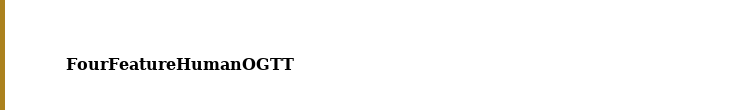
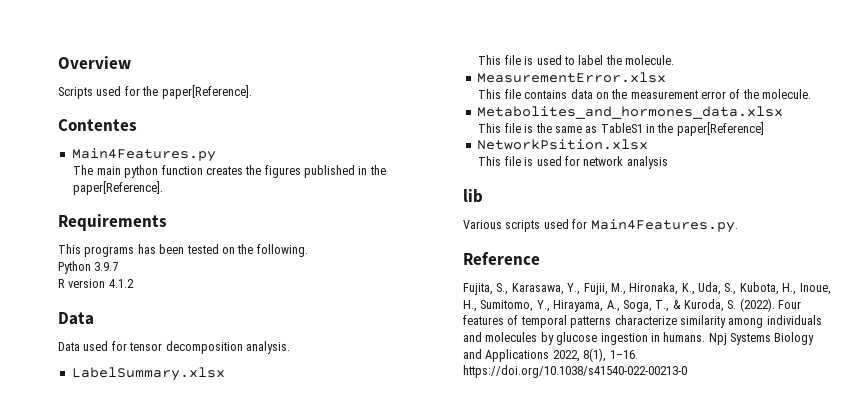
[66,58,294,70] FourFeatureHumanOGTT -> [58,56,131,69] [58,85,252,99] [58,119,137,131] [71,148,216,162] [73,165,386,178] [73,181,164,195] [58,214,167,231] [58,244,308,257] [58,261,119,274] [58,279,134,288] [58,312,94,325] [58,341,290,354] [71,367,225,381] [478,55,674,65] [476,72,666,83] [478,89,812,99] [476,106,783,119] [478,122,764,136] [476,139,648,150] [478,156,668,169] [463,189,483,203] [463,219,738,233] [463,252,540,265] [463,282,831,295] [463,298,802,312] [463,315,822,328] [463,332,815,345] [463,348,638,362] [463,365,687,378] Overview // Scripts used for the paper[Reference]. // Contentes // Main4Features.py // The main python function creates the figures published in the paper[Reference]. // Requirements // This programs has been tested on the following. // Python 3.9.7 // R version 4.1.2 // Data // Data used for tensor decomposition analysis. // LabelSummary.xlsx // This file is used to label the molecule. // MeasurementError.xlsx // This file contains data on the measurement error of the molecule. // Metabolites_and_hormones_data.xlsx // This file is the same as TableS1 in the paper[Reference] // NetworkPsition.xlsx // This file is used for network analysis // lib // Various scripts used for Main4Features.py. // Reference // Fujita, S., Karasawa, Y., Fujii, M., Hironaka, K., Uda, S., Kubota, H., Inoue, H., Sumitomo, Y., Hirayama, A., Soga, T., & Kuroda, S. (2022). Four features of temporal patterns characterize similarity among individuals and molecules by glucose ingestion in humans. Npj Systems Biology and Applications 2022, 8(1), 1–16. https://doi.org/10.1038/s41540-022-00213-0

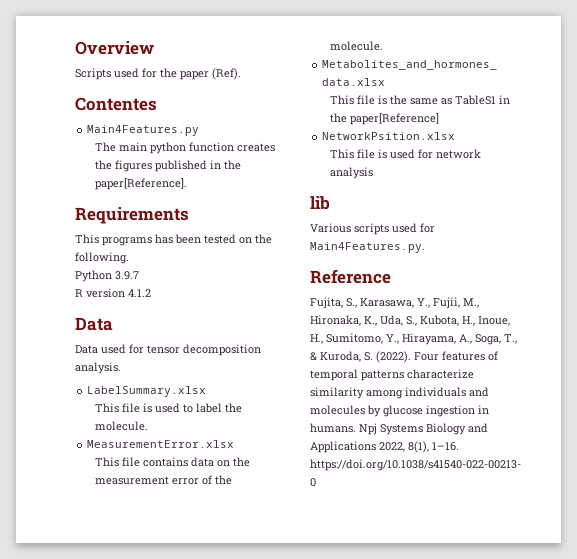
[161,85,252,99] paper[Reference]. -> [180,68,241,80] paper (Ref).

